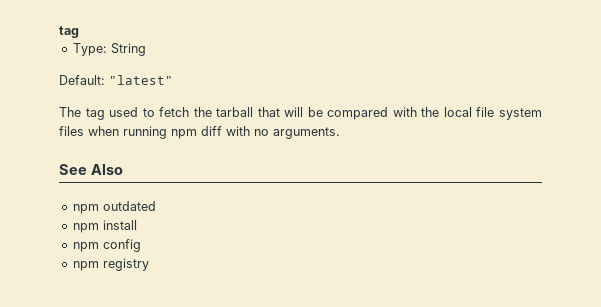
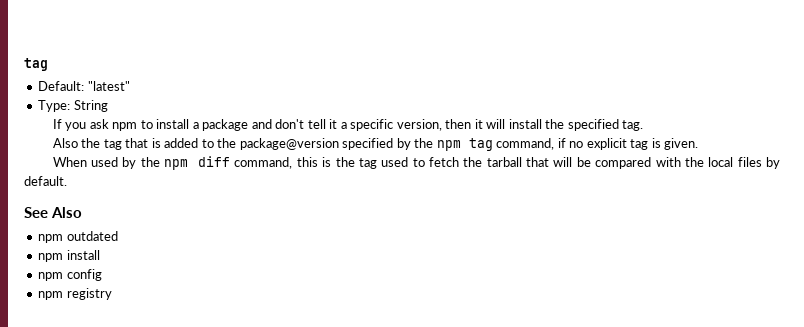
[59,26,79,38] tag -> [24,58,48,71] [38,81,130,91] tag // Default: "latest"
[59,75,173,85] [59,107,81,117] Default: "latest" // The -> [52,119,644,131] [52,138,699,151] [52,156,355,170] If you ask npm to install a package and don't tell it a specific version, then it will install the specified tag. // Also the tag that is added to the package@version specified by the npm tag command, if no explicit tag is given. // When used by the npm diff command, this is the
[476,107,543,120] [59,126,340,139] file system files when running npm diff with no arguments. -> [737,157,780,169] [24,176,67,186] files by default.

